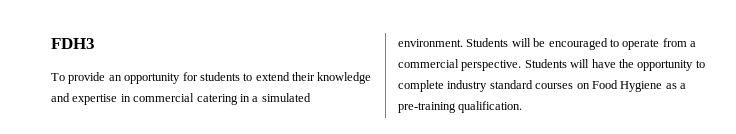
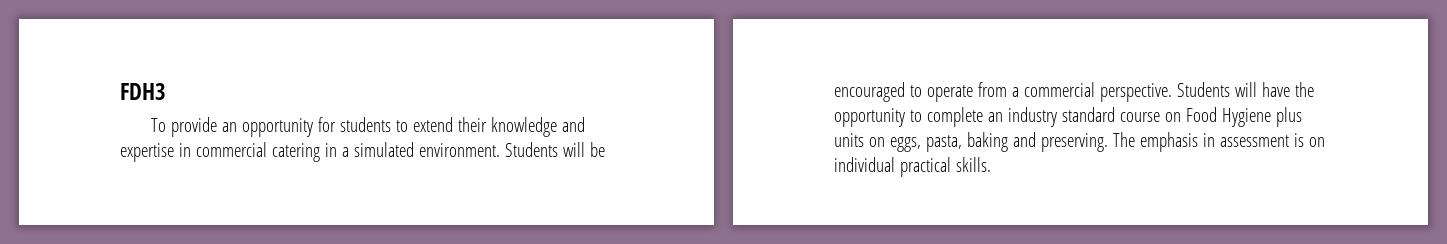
(444, 86) none -> [987,112,1003,122] an
[535,83,574,89] courses -> [1119,112,1160,122] course
[665,83,686,89] [398,101,523,113] as a pre-training qualification. -> [1275,107,1302,127] [834,132,1325,152] [834,157,991,177] plus units on eggs, pasta, baking and preserving. The emphasis in assessment is on individual practical skills.

